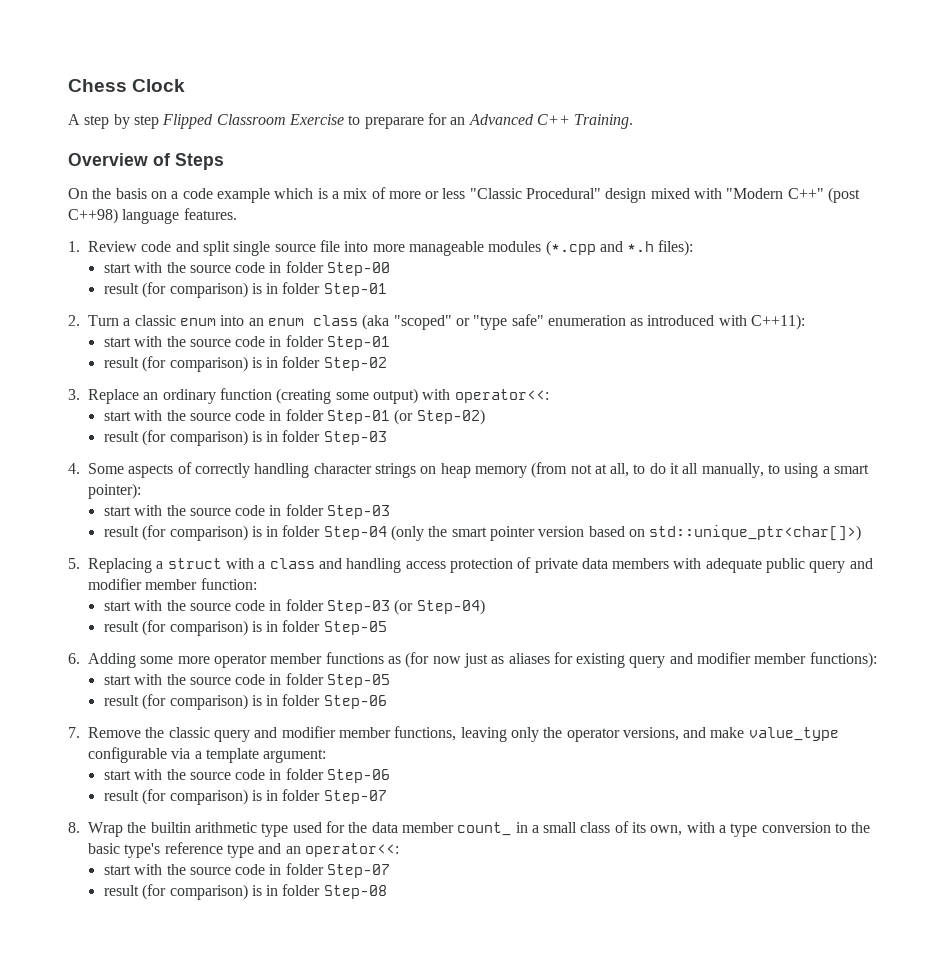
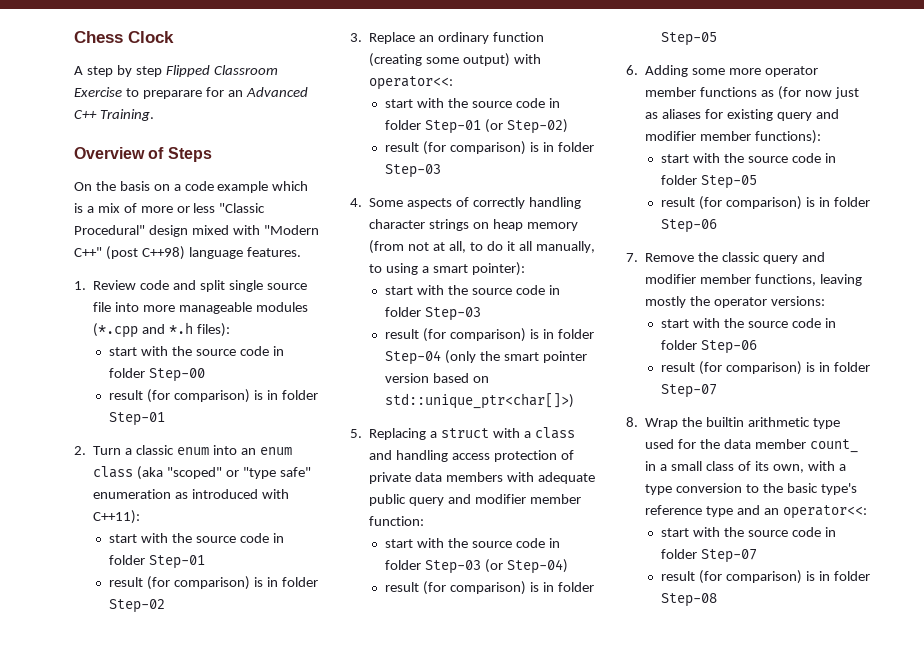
[510,727,539,742] only -> [645,296,687,308] mostly
[622,727,839,741] [88,747,327,763] versions, and make value_type configurable via a template argument: -> [770,296,825,306] versions:

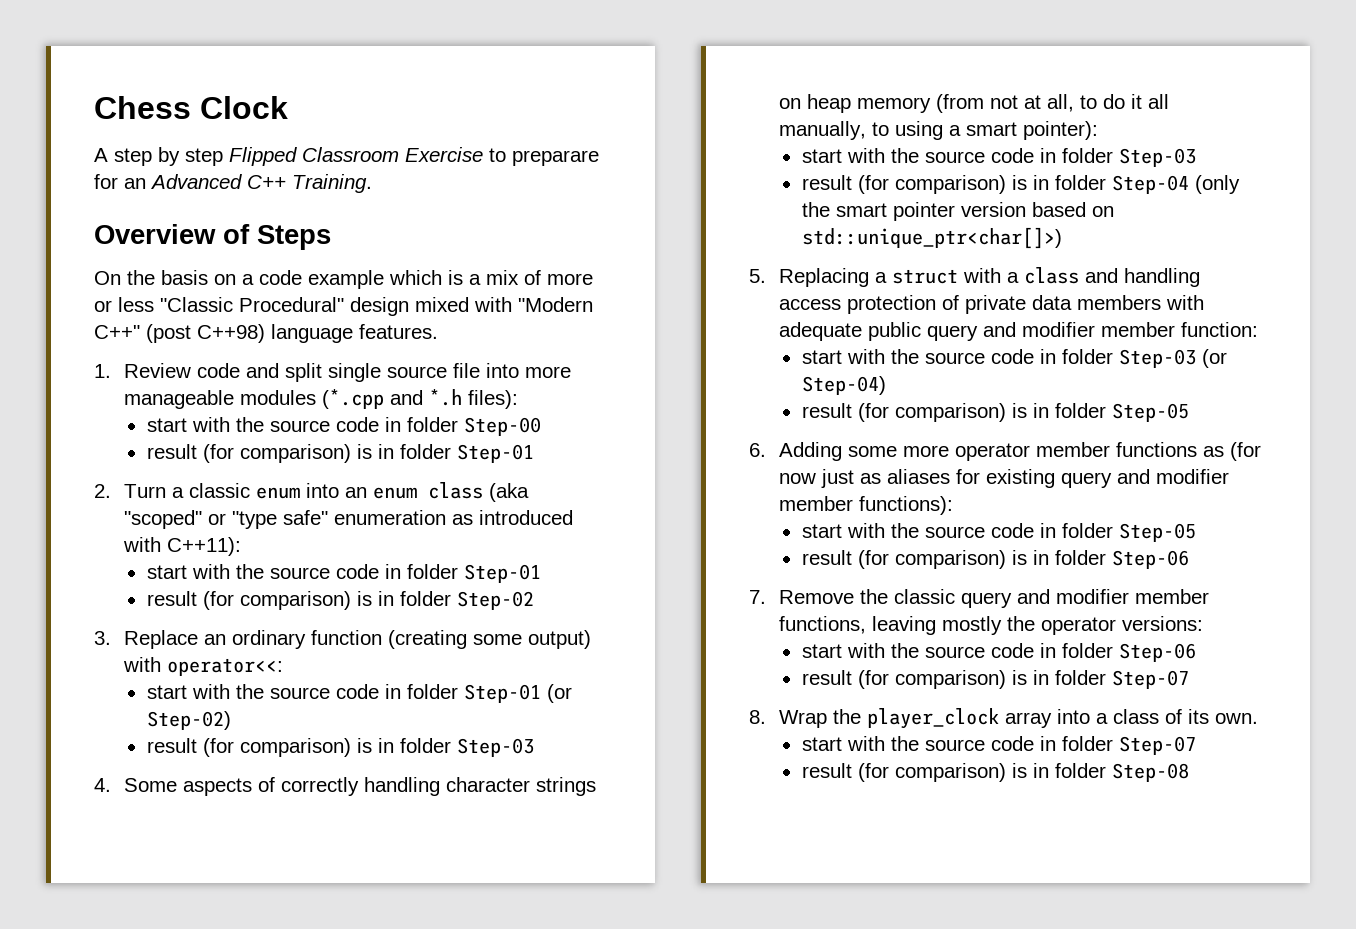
[706,417,840,429] [645,439,858,453] [645,461,846,473] [645,483,857,495] [645,505,867,519] builtin arithmetic type used for the data member count_ in a small class of its own, with a type conversion to the basic type's reference type and an operator<<: -> [867,708,1259,729] player_clock array into a class of its own.

